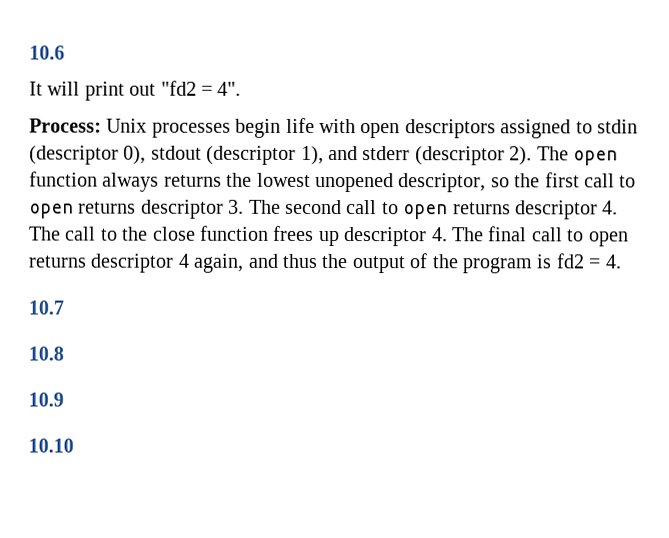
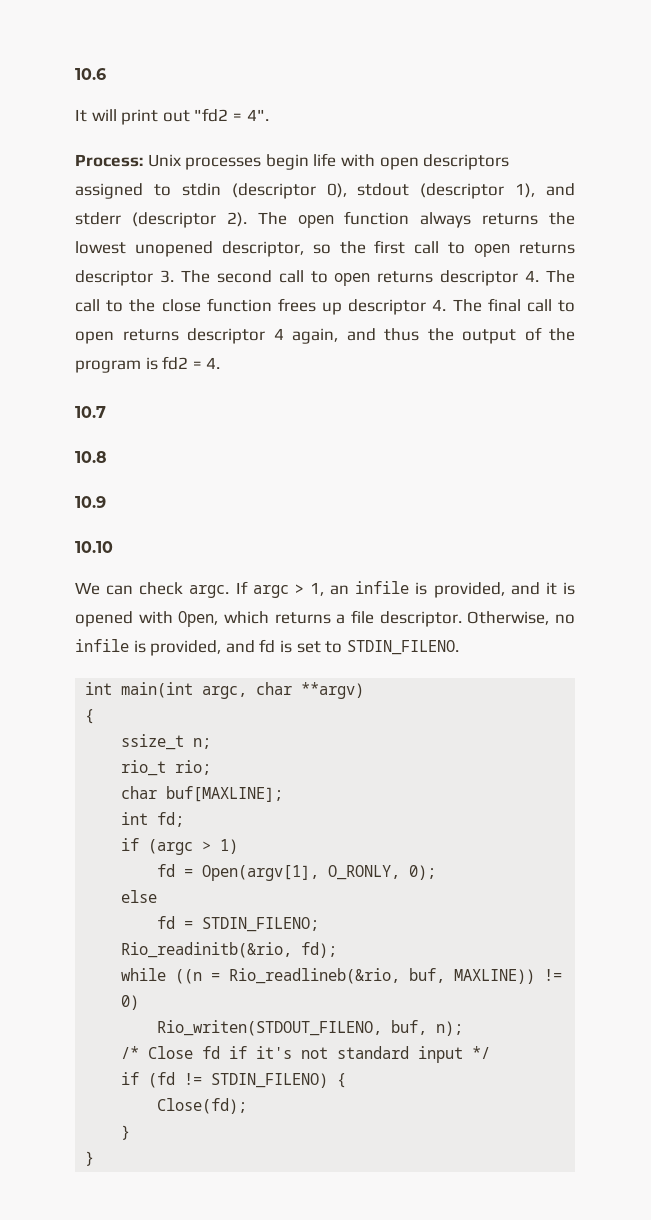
(74, 445) none -> [75,581,576,598] [75,610,575,627] [75,639,459,656] [85,682,365,699] [85,709,95,724] [121,734,212,750] [121,760,212,776] [121,786,284,802] [121,812,185,827] [121,838,239,855] [157,864,437,881] [121,890,158,903] [157,916,320,932] [121,942,338,958] [121,968,563,984] [121,995,140,1010] [157,1020,464,1036] [121,1046,491,1063] [121,1072,347,1088] [157,1098,248,1114] [121,1125,131,1140] [85,1151,95,1166] // We can check argc. If argc > 1, an infile is provided, and it is opened with Open, which returns a file descriptor. Otherwise, no infile is provided, and fd is set to STDIN_FILENO. // int main(int argc, char **argv) // { // ssize_t n; // rio_t rio; // char buf[MAXLINE]; // int fd; // if (argc > 1) // fd = Open(argv[1], O_RONLY, 0); // else // fd = STDIN_FILENO; // Rio_readinitb(&rio, fd); // while ((n = Rio_readlineb(&rio, buf, MAXLINE)) != 0) // Rio_writen(STDOUT_FILENO, buf, n); // /* Close fd if it's not standard input */ // if (fd != STDIN_FILENO) { // Close(fd); // } // }

